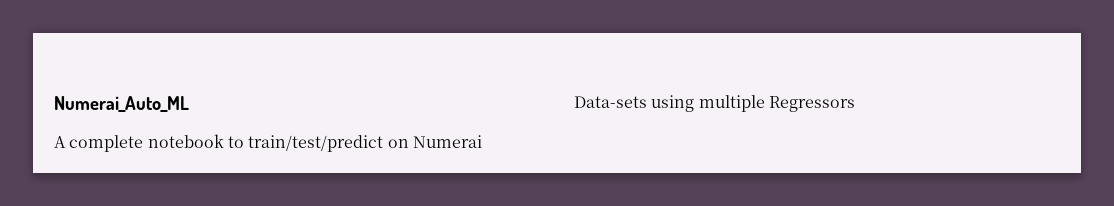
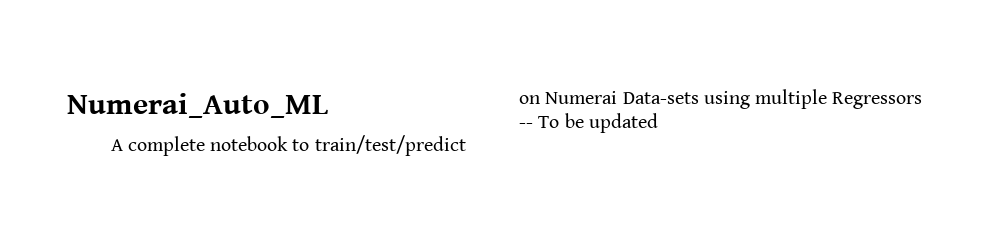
(855, 104) none -> [519,113,658,133] -- To be updated

